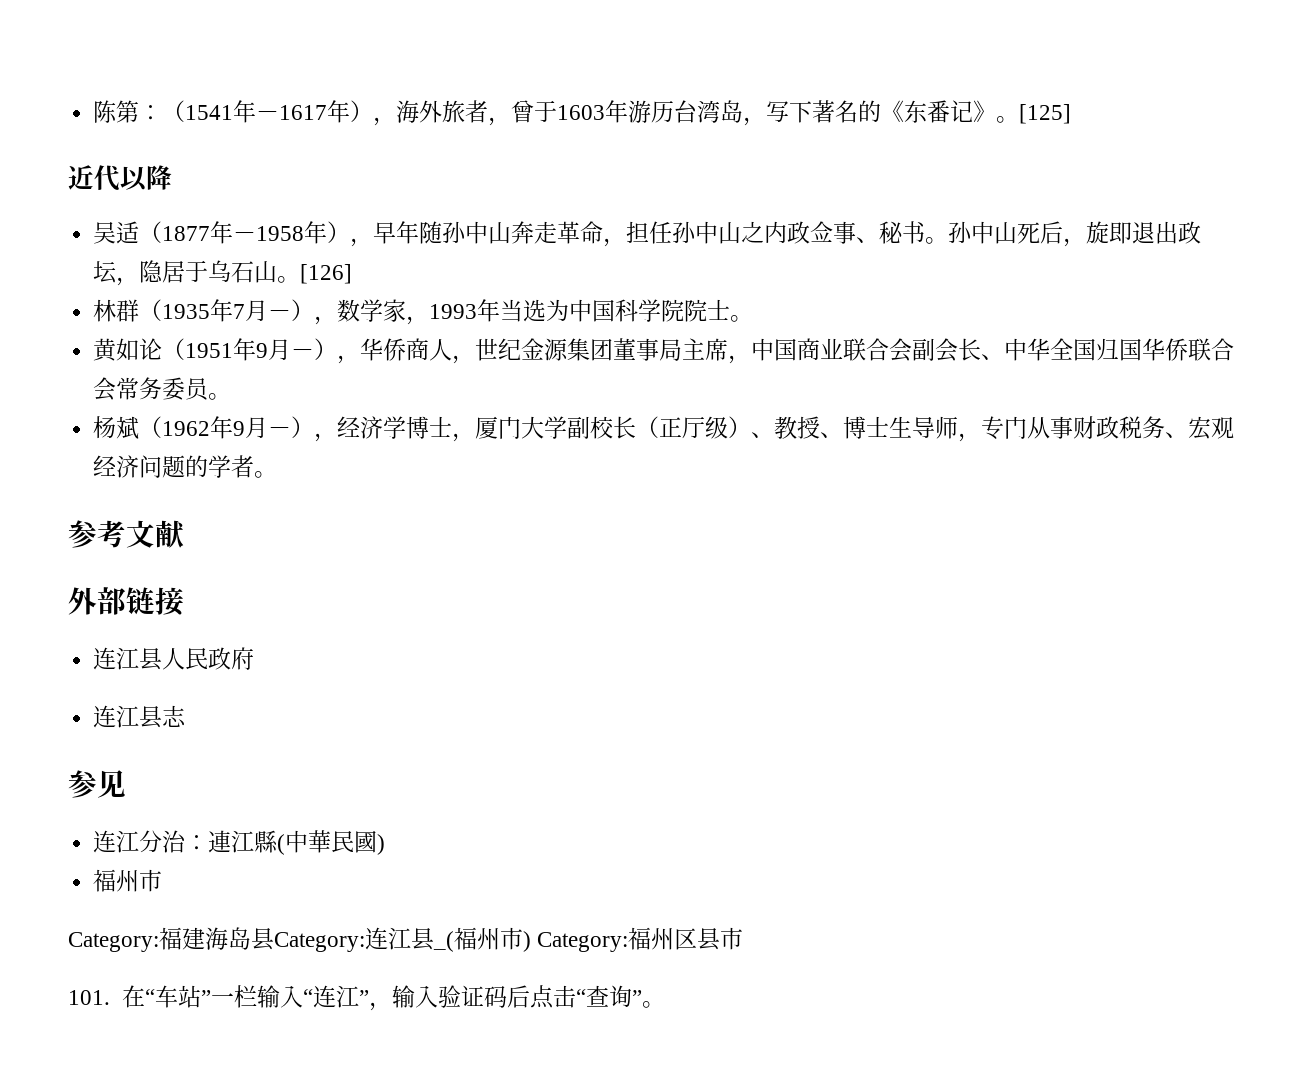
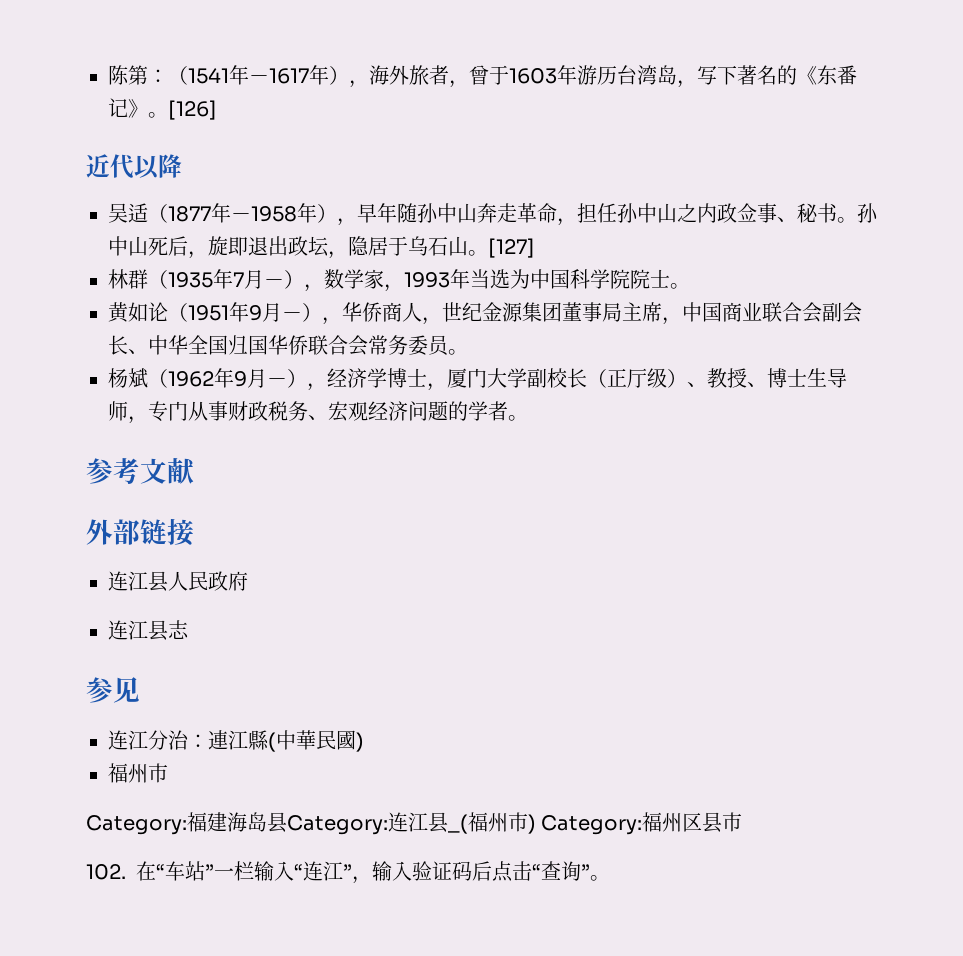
[1019,104,1072,124] [125] -> [168,100,217,120] [126]
[300,264,353,284] [126] -> [488,238,535,258] [127]
[68,990,110,1005] 101. -> [86,864,126,880] 102.

